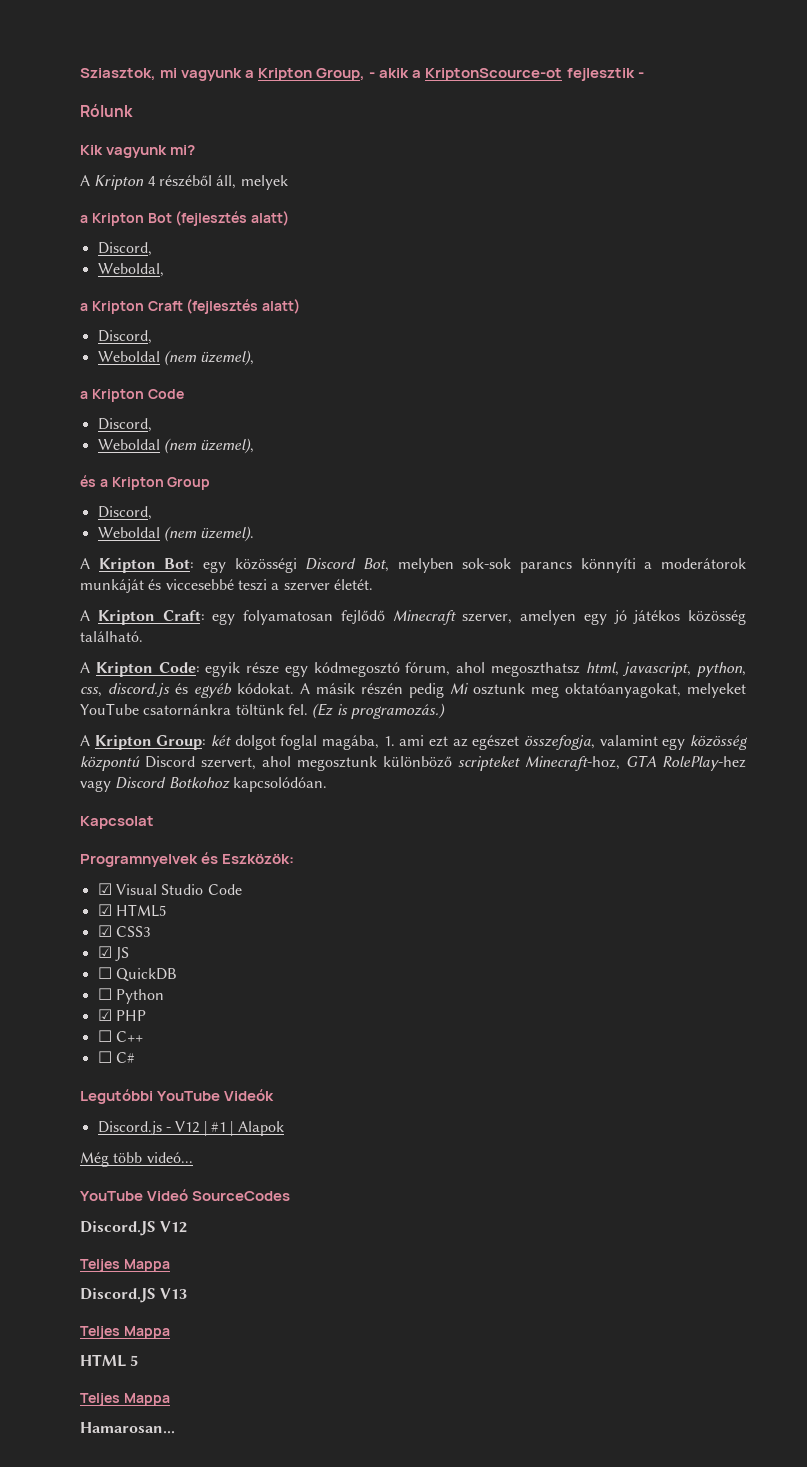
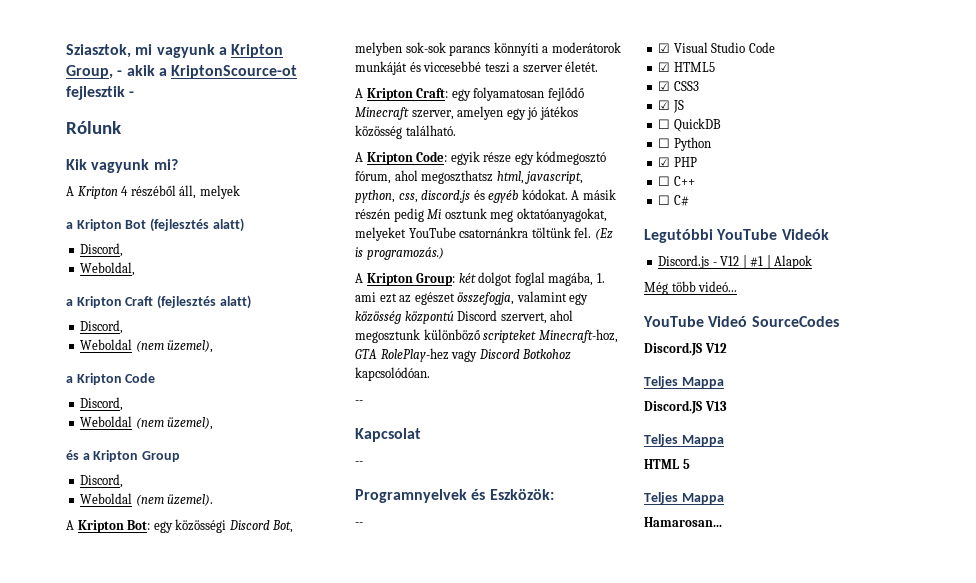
(327, 784) none -> [355,400,363,404] // --
(154, 822) none -> [355,461,363,465] // --
(295, 859) none -> [355,522,363,526] // --

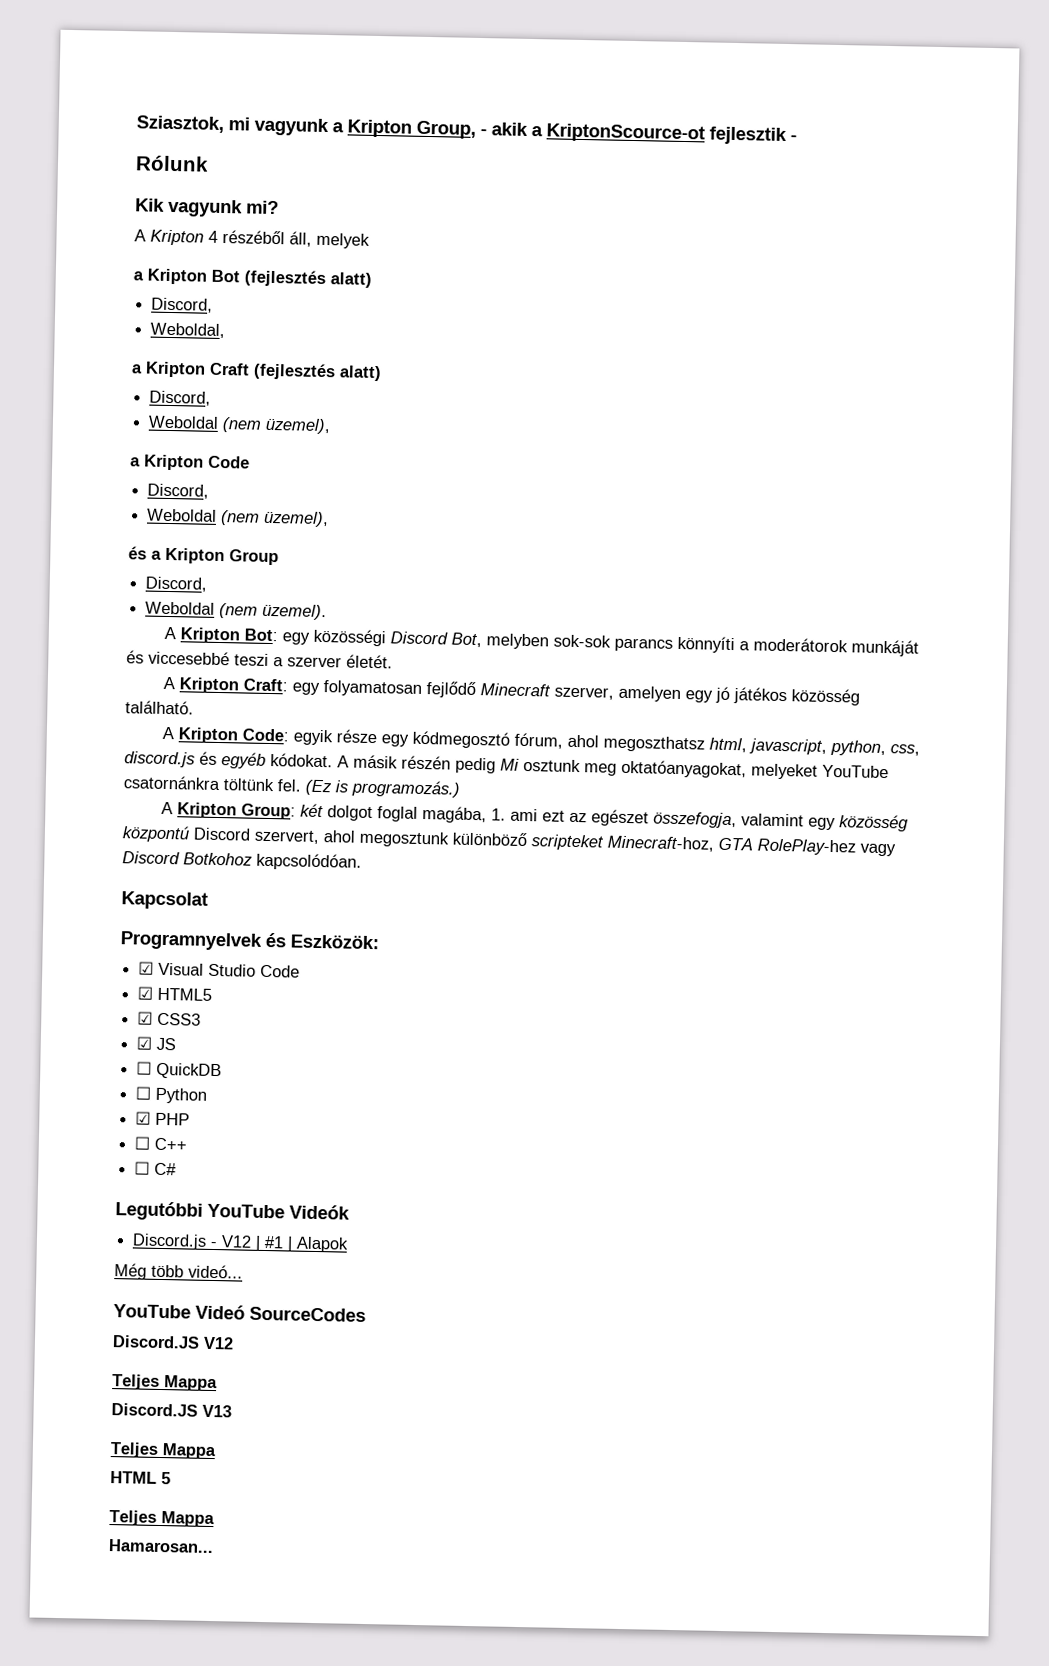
[355,400,363,404] // -- -> (362, 861) none
[355,461,363,465] // -- -> (208, 900) none
[355,522,363,526] // -- -> (379, 942) none

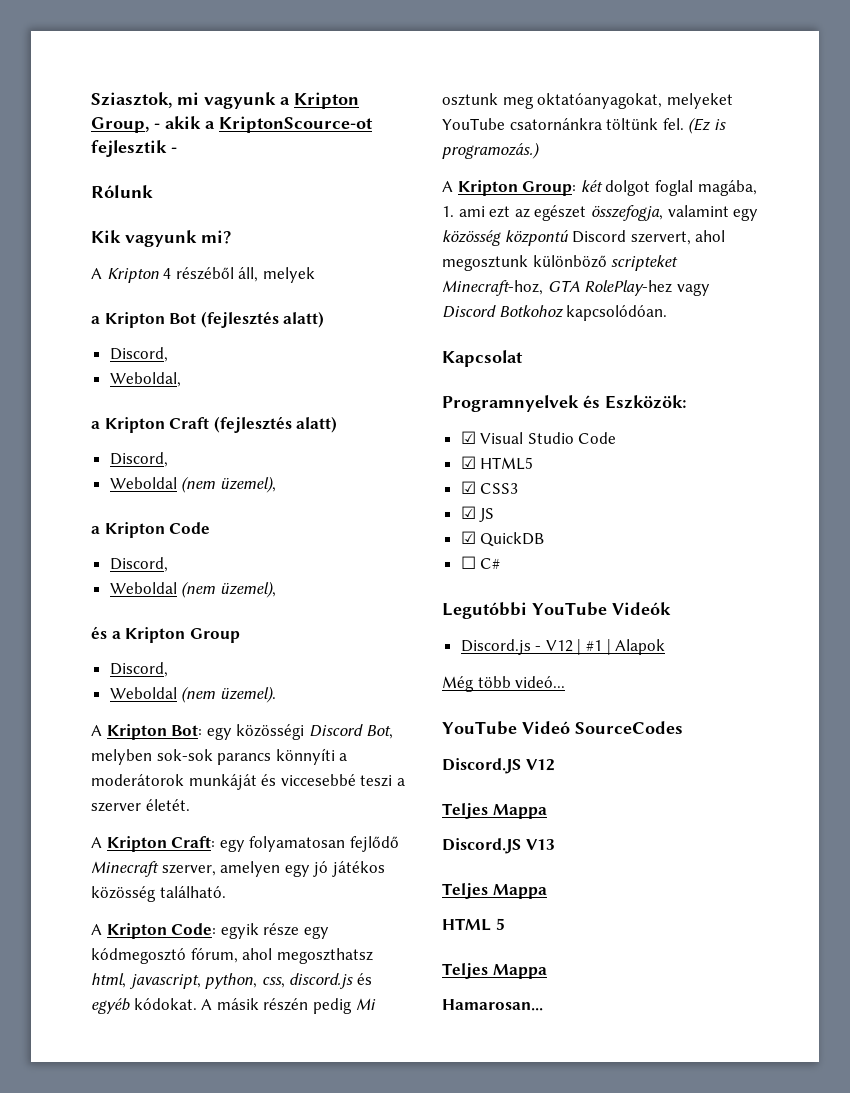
[136,1061,153,1075] ☐ -> [460,531,476,544] ☑
[135,1086,208,1104] [135,1111,191,1126] [134,1136,188,1151] // ☐ Python // ☑ PHP // ☐ C++ -> (545, 539) none

